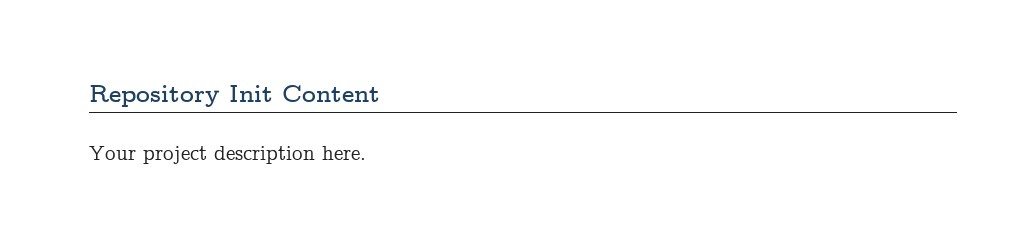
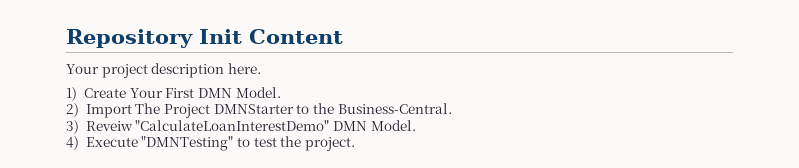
(366, 153) none -> [66,87,281,101] [66,103,452,118] [66,120,416,134] [66,136,355,151] // 1) Create Your First DMN Model. // 2) Import The Project DMNStarter to the Business-Central. // 3) Reveiw "CalculateLoanInterestDemo" DMN Model. // 4) Execute "DMNTesting" to test the project.

